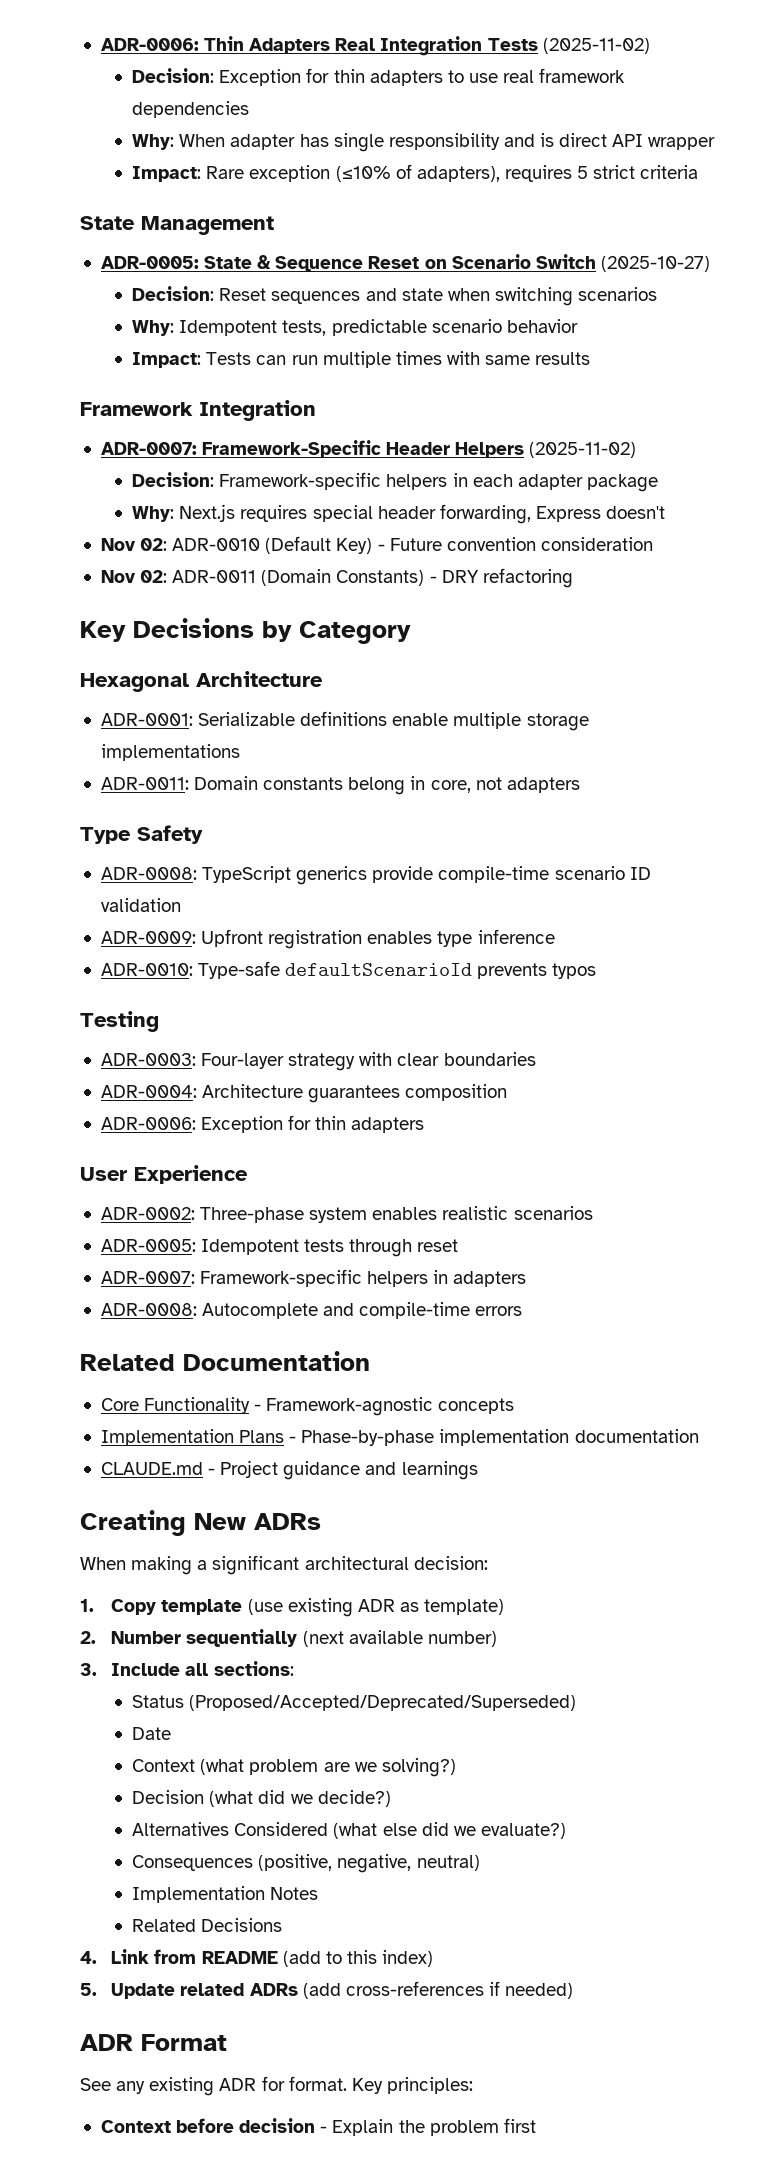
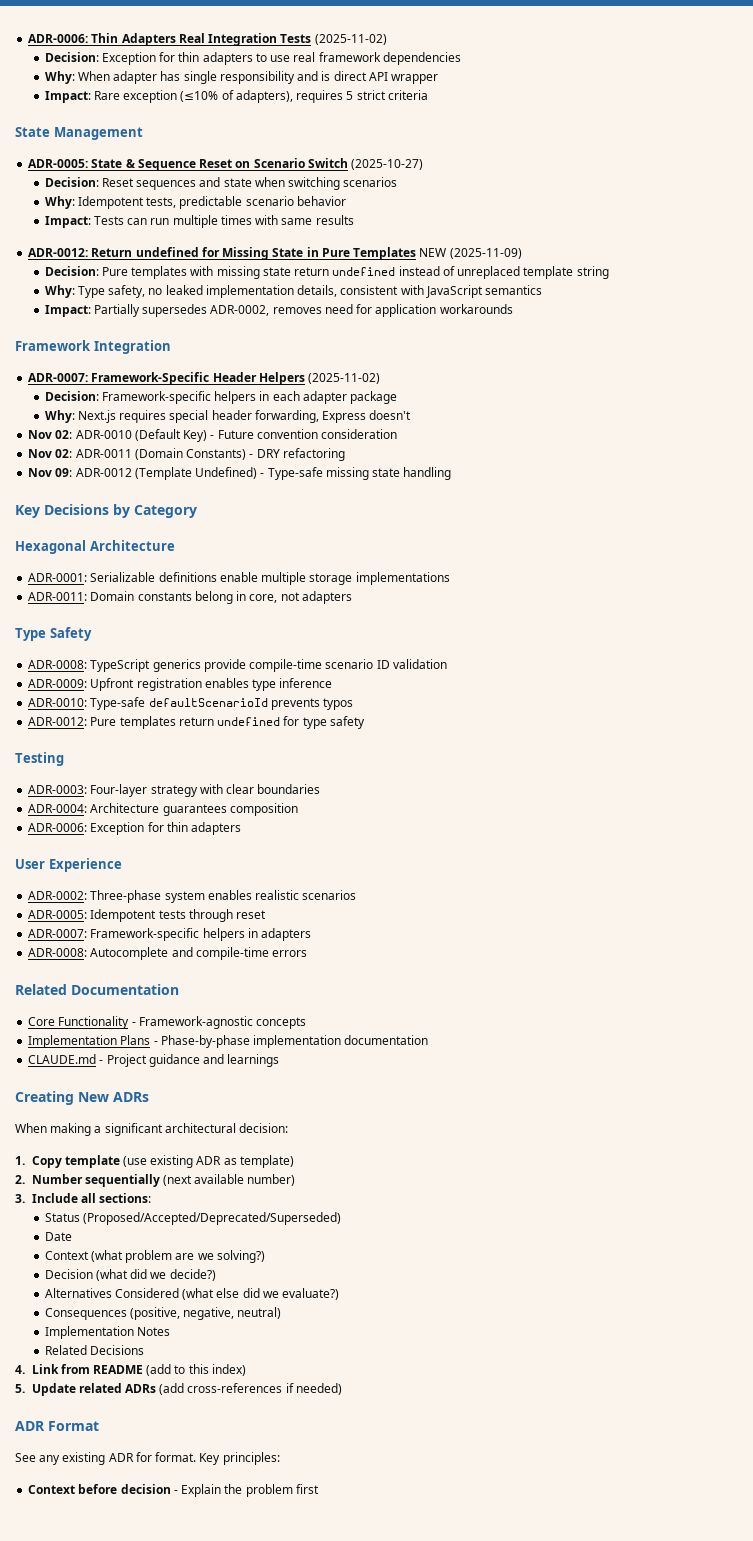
(591, 358) none -> [28,247,522,260] [44,266,609,279] [44,285,543,298] [44,304,513,317] // ADR-0012: Return undefined for Missing State in Pure Templates NEW (2025-11-09) // Decision: Pure templates with missing state return undefined instead of unreplaced template string // Why: Type safety, no leaked implementation details, consistent with JavaScript semantics // Impact: Partially supersedes ADR-0002, removes need for application workarounds
(573, 578) none -> [28,467,452,480] // Nov 09: ADR-0012 (Template Undefined) - Type-safe missing state handling
(597, 971) none -> [28,716,365,729] // ADR-0012: Pure templates return undefined for type safety

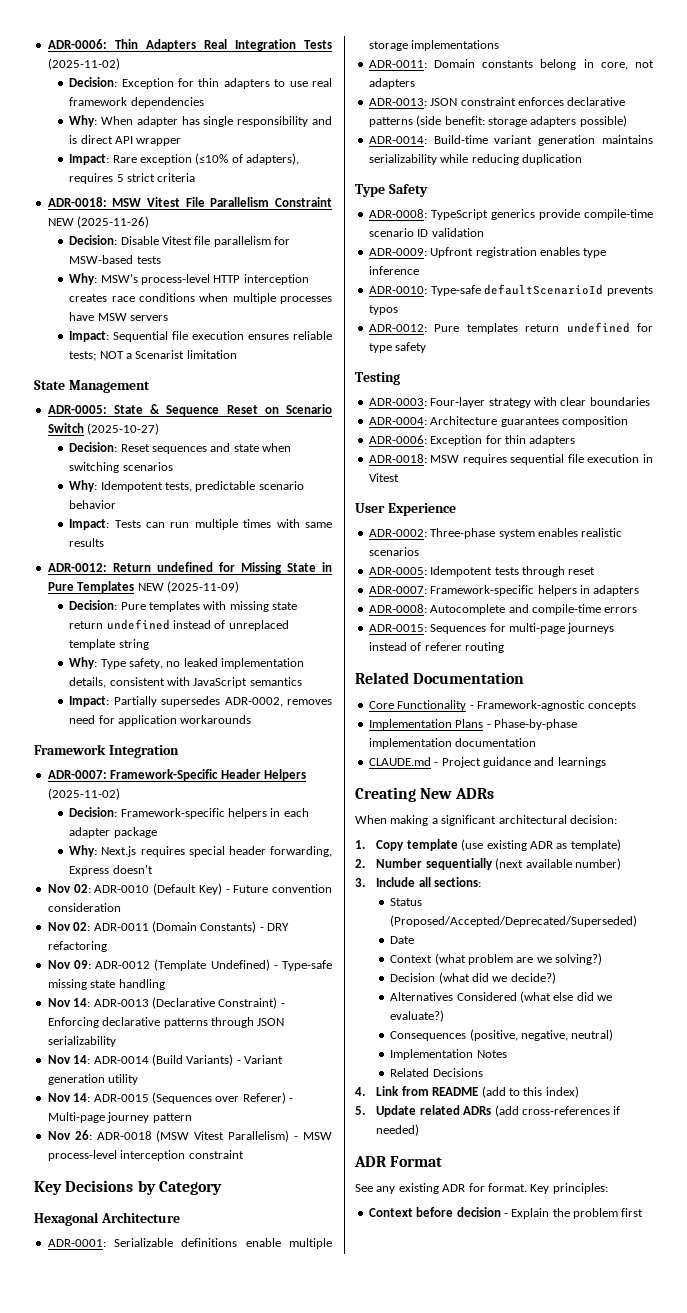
(428, 95) none -> [47,197,332,207] [47,216,150,228] [69,235,291,247] [69,255,161,264] [69,273,309,285] [69,293,332,304] [69,312,168,321] [69,331,332,342] [69,350,237,361] // ADR-0018: MSW Vitest File Parallelism Constraint NEW (2025-11-26) // Decision: Disable Vitest file parallelism for MSW-based tests // Why: MSW's process-level HTTP interception creates race conditions when multiple processes have MSW servers // Impact: Sequential file execution ensures reliable tests; NOT a Scenarist limitation
(452, 473) none -> [47,997,285,1009] [47,1017,285,1028] [47,1036,116,1047] [47,1054,283,1066] [47,1074,139,1085] [47,1092,293,1104] [47,1112,192,1123] [47,1130,332,1142] [47,1150,244,1161] // Nov 14: ADR-0013 (Declarative Constraint) - Enforcing declarative patterns through JSON serializability // Nov 14: ADR-0014 (Build Variants) - Variant generation utility // Nov 14: ADR-0015 (Sequences over Referer) - Multi-page journey pattern // Nov 26: ADR-0018 (MSW Vitest Parallelism) - MSW process-level interception constraint
(352, 597) none -> [368,97,626,106] [368,115,627,127] [368,135,653,146] [368,154,582,165] // ADR-0013: JSON constraint enforces declarative patterns (side benefit: storage adapters possible) // ADR-0014: Build-time variant generation maintains serializability while reducing duplication
(242, 828) none -> [368,454,653,465] [368,473,399,482] // ADR-0018: MSW requires sequential file execution in Vitest
(308, 953) none -> [368,623,615,634] [368,642,504,653] // ADR-0015: Sequences for multi-page journeys instead of referer routing

